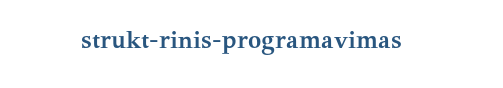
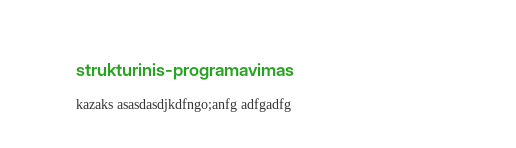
[81,31,402,55] strukt-rinis-programavimas -> [76,63,294,80] [76,98,291,112] strukturinis-programavimas // kazaks asasdasdjkdfngo;anfg adfgadfg

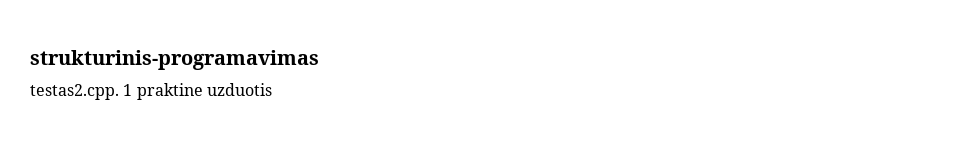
[76,98,291,112] kazaks asasdasdjkdfngo;anfg adfgadfg -> [30,83,272,100] testas2.cpp. 1 praktine uzduotis

